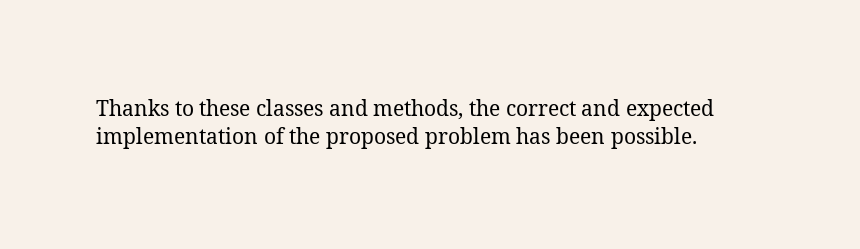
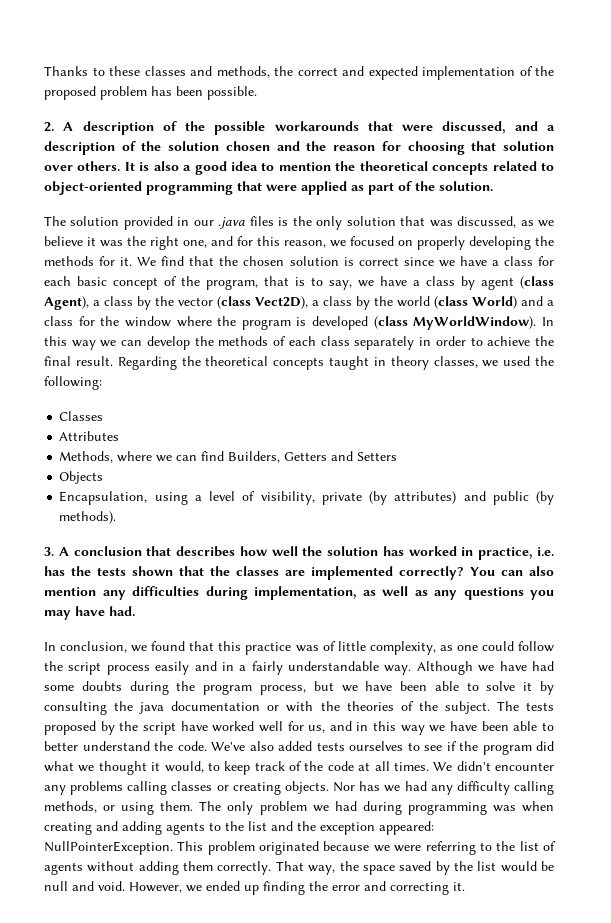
(697, 138) none -> [44,121,555,135] [44,141,554,155] [44,161,554,175] [44,181,493,195] [44,216,554,230] [44,236,554,250] [44,256,554,267] [44,276,554,290] [44,296,554,310] [44,316,554,330] [44,336,554,350] [44,356,554,370] [44,376,102,390] [59,411,104,421] [59,431,120,441] [59,451,398,463] [59,471,104,484] [59,491,555,505] [59,511,117,524] [44,546,554,560] [44,566,554,580] [44,586,554,600] [44,606,135,620] [44,641,554,655] [44,661,554,675] [44,681,554,695] [44,701,554,715] [44,721,554,735] [44,741,554,755] [44,761,554,775] [44,781,554,795] [44,801,554,815] [44,821,434,835] [44,841,557,855] [44,861,554,875] [44,881,465,895] // 2. A description of the possible workarounds that were discussed, and a description of the solution chosen and the reason for choosing that solution over others. It is also a good idea to mention the theoretical concepts related to object-oriented programming that were applied as part of the solution. // The solution provided in our .java files is the only solution that was discussed, as we believe it was the right one, and for this reason, we focused on properly developing the methods for it. We find that the chosen solution is correct since we have a class for each basic concept of the program, that is to say, we have a class by agent (class Agent), a class by the vector (class Vect2D), a class by the world (class World) and a class for the window where the program is developed (class MyWorldWindow). In this way we can develop the methods of each class separately in order to achieve the final result. Regarding the theoretical concepts taught in theory classes, we used the following: // Classes // Attributes // Methods, where we can find Builders, Getters and Setters // Objects // Encapsulation, using a level of visibility, private (by attributes) and public (by methods). // 3. A conclusion that describes how well the solution has worked in practice, i.e. has the tests shown that the classes are implemented correctly? You can also mention any difficulties during implementation, as well as any questions you may have had. // In conclusion, we found that this practice was of little complexity, as one could follow the script process easily and in a fairly understandable way. Although we have had some doubts during the program process, but we have been able to solve it by consulting the java documentation or with the theories of the subject. The tests proposed by the script have worked well for us, and in this way we have been able to better understand the code. We've also added tests ourselves to see if the program did what we thought it would, to keep track of the code at all times. We didn't encounter any problems calling classes or creating objects. Nor has we had any difficulty calling methods, or using them. The only problem we had during programming was when creating and adding agents to the list and the exception appeared: NullPointerException. This problem originated because we were referring to the list of agents without adding them correctly. That way, the space saved by the list would be null and void. However, we ended up finding the error and correcting it.

